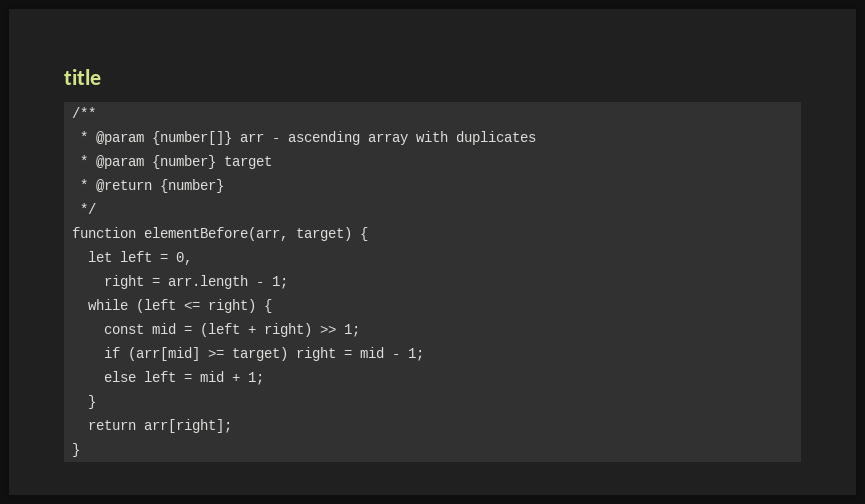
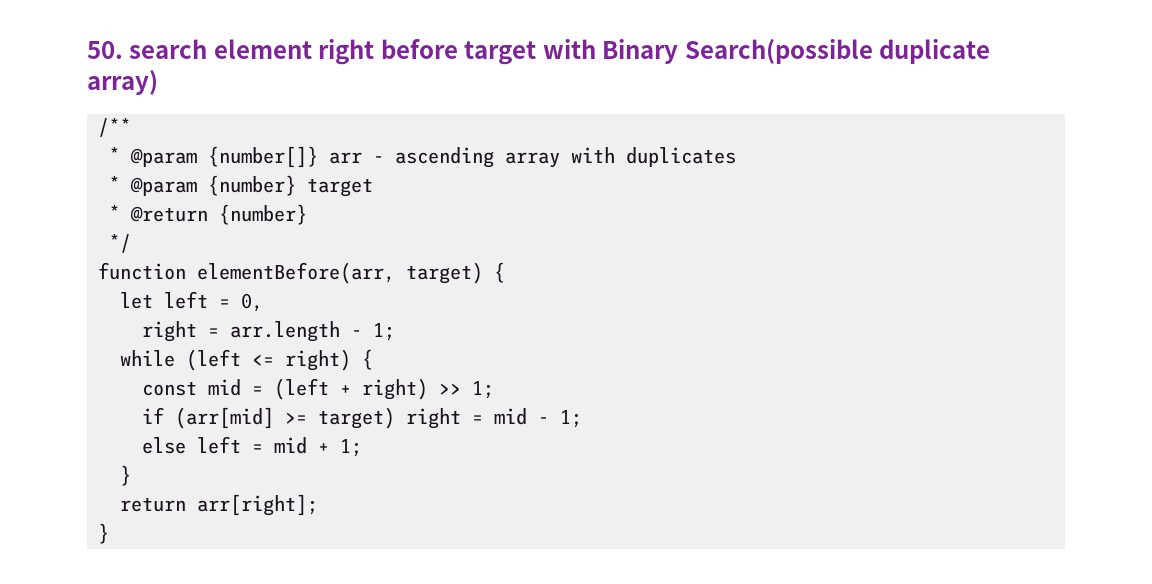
[64,69,101,85] title -> [87,39,991,65] [87,70,158,95] 50. search element right before target with Binary Search(possible duplicate array)

